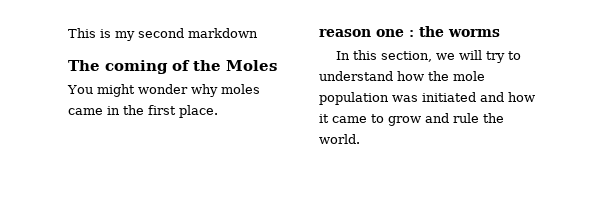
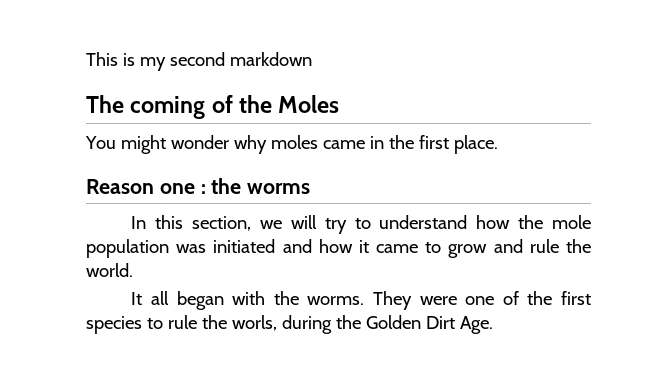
[319,29,371,37] reason -> [86,179,154,194] Reason
(360, 139) none -> [131,291,592,310] [86,315,493,334] // It all began with the worms. They were one of the first species to rule the worls, during the Golden Dirt Age.

